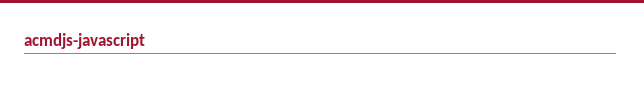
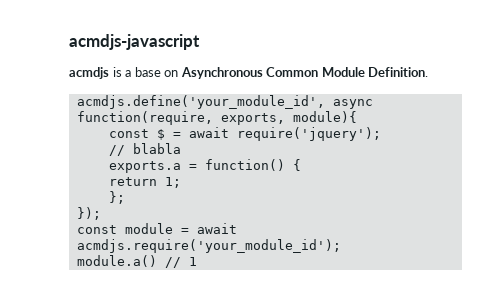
(145, 41) none -> [69,67,429,79] [76,95,373,109] [76,111,357,125] [108,127,381,141] [108,143,181,156] [108,159,301,173] [108,177,181,188] [108,191,125,204] [76,207,101,220] [76,223,237,234] [76,239,341,253] [76,255,197,268] // acmdjs is a base on Asynchronous Common Module Definition. // acmdjs.define('your_module_id', async function(require, exports, module){ // const $ = await require('jquery'); // // blabla // exports.a = function() { // return 1; // }; // }); // const module = await acmdjs.require('your_module_id'); // module.a() // 1

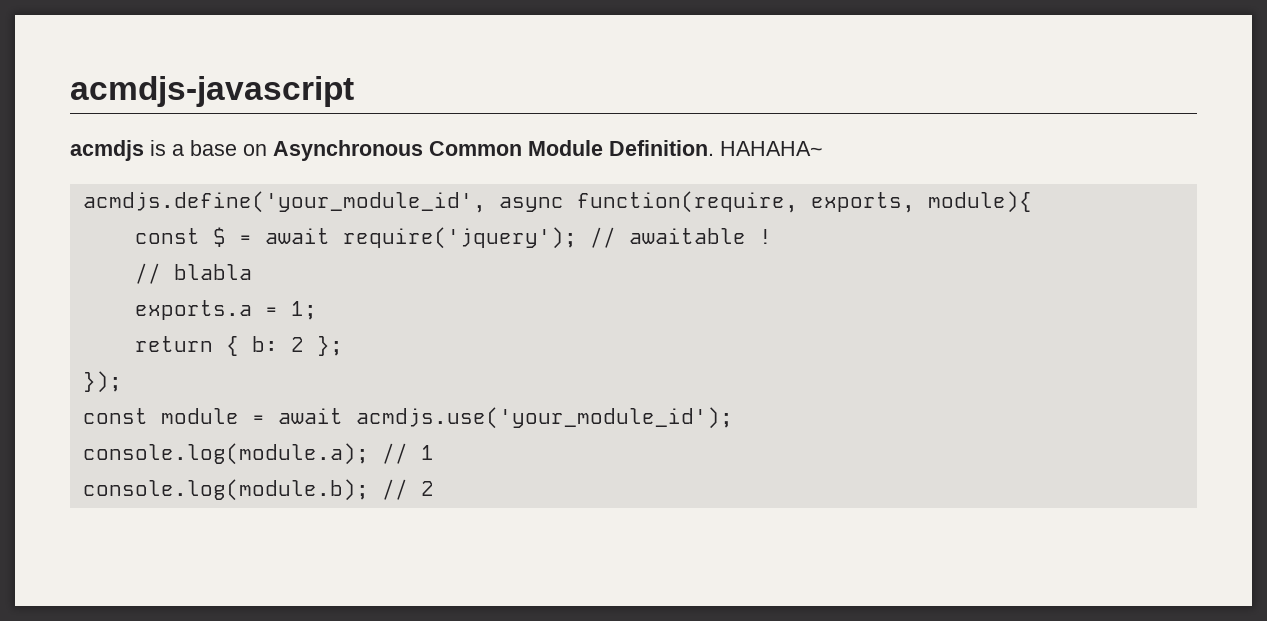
(429, 72) none -> [720,141,823,156] HAHAHA~
(381, 134) none -> [589,227,772,248] // awaitable !
[204,159,301,171] function() { -> [290,301,317,320] 1;
[164,177,181,188] 1; // -> [225,336,304,356] { b: 2
[76,239,341,253] [76,255,157,267] acmdjs.require('your_module_id'); // module.a() -> [355,407,733,429] [82,443,369,465] acmdjs.use('your_module_id'); // console.log(module.a);
(197, 261) none -> [82,479,434,501] // console.log(module.b); // 2

